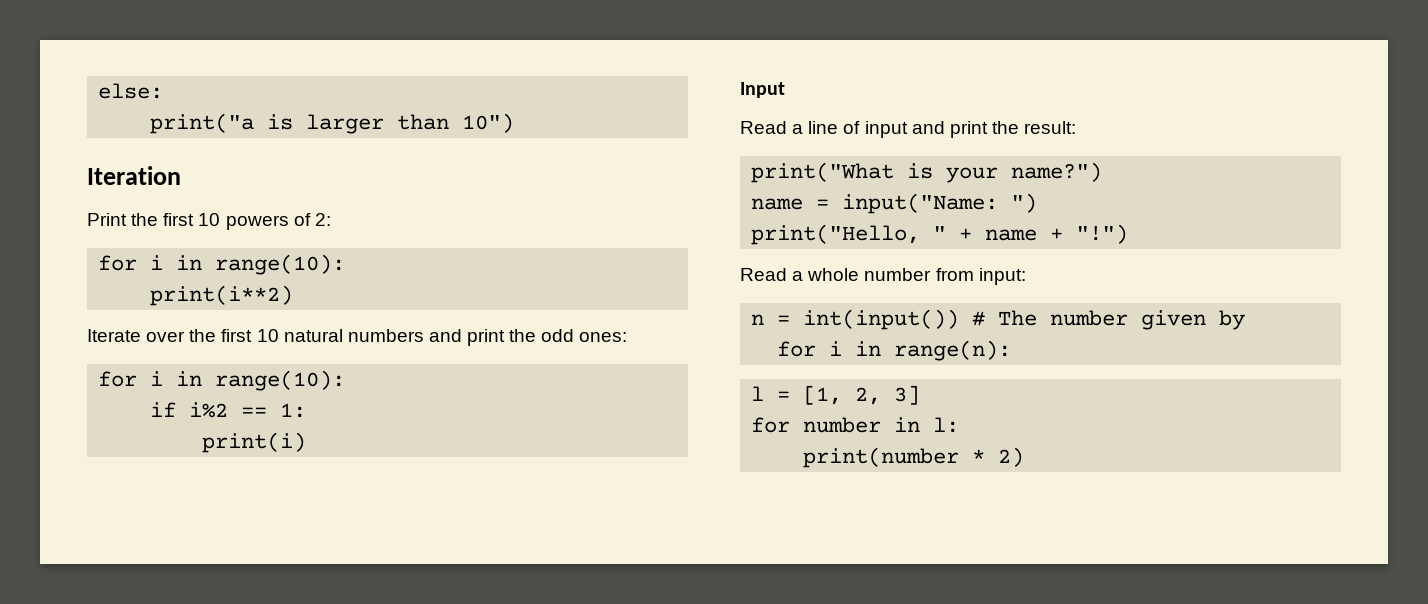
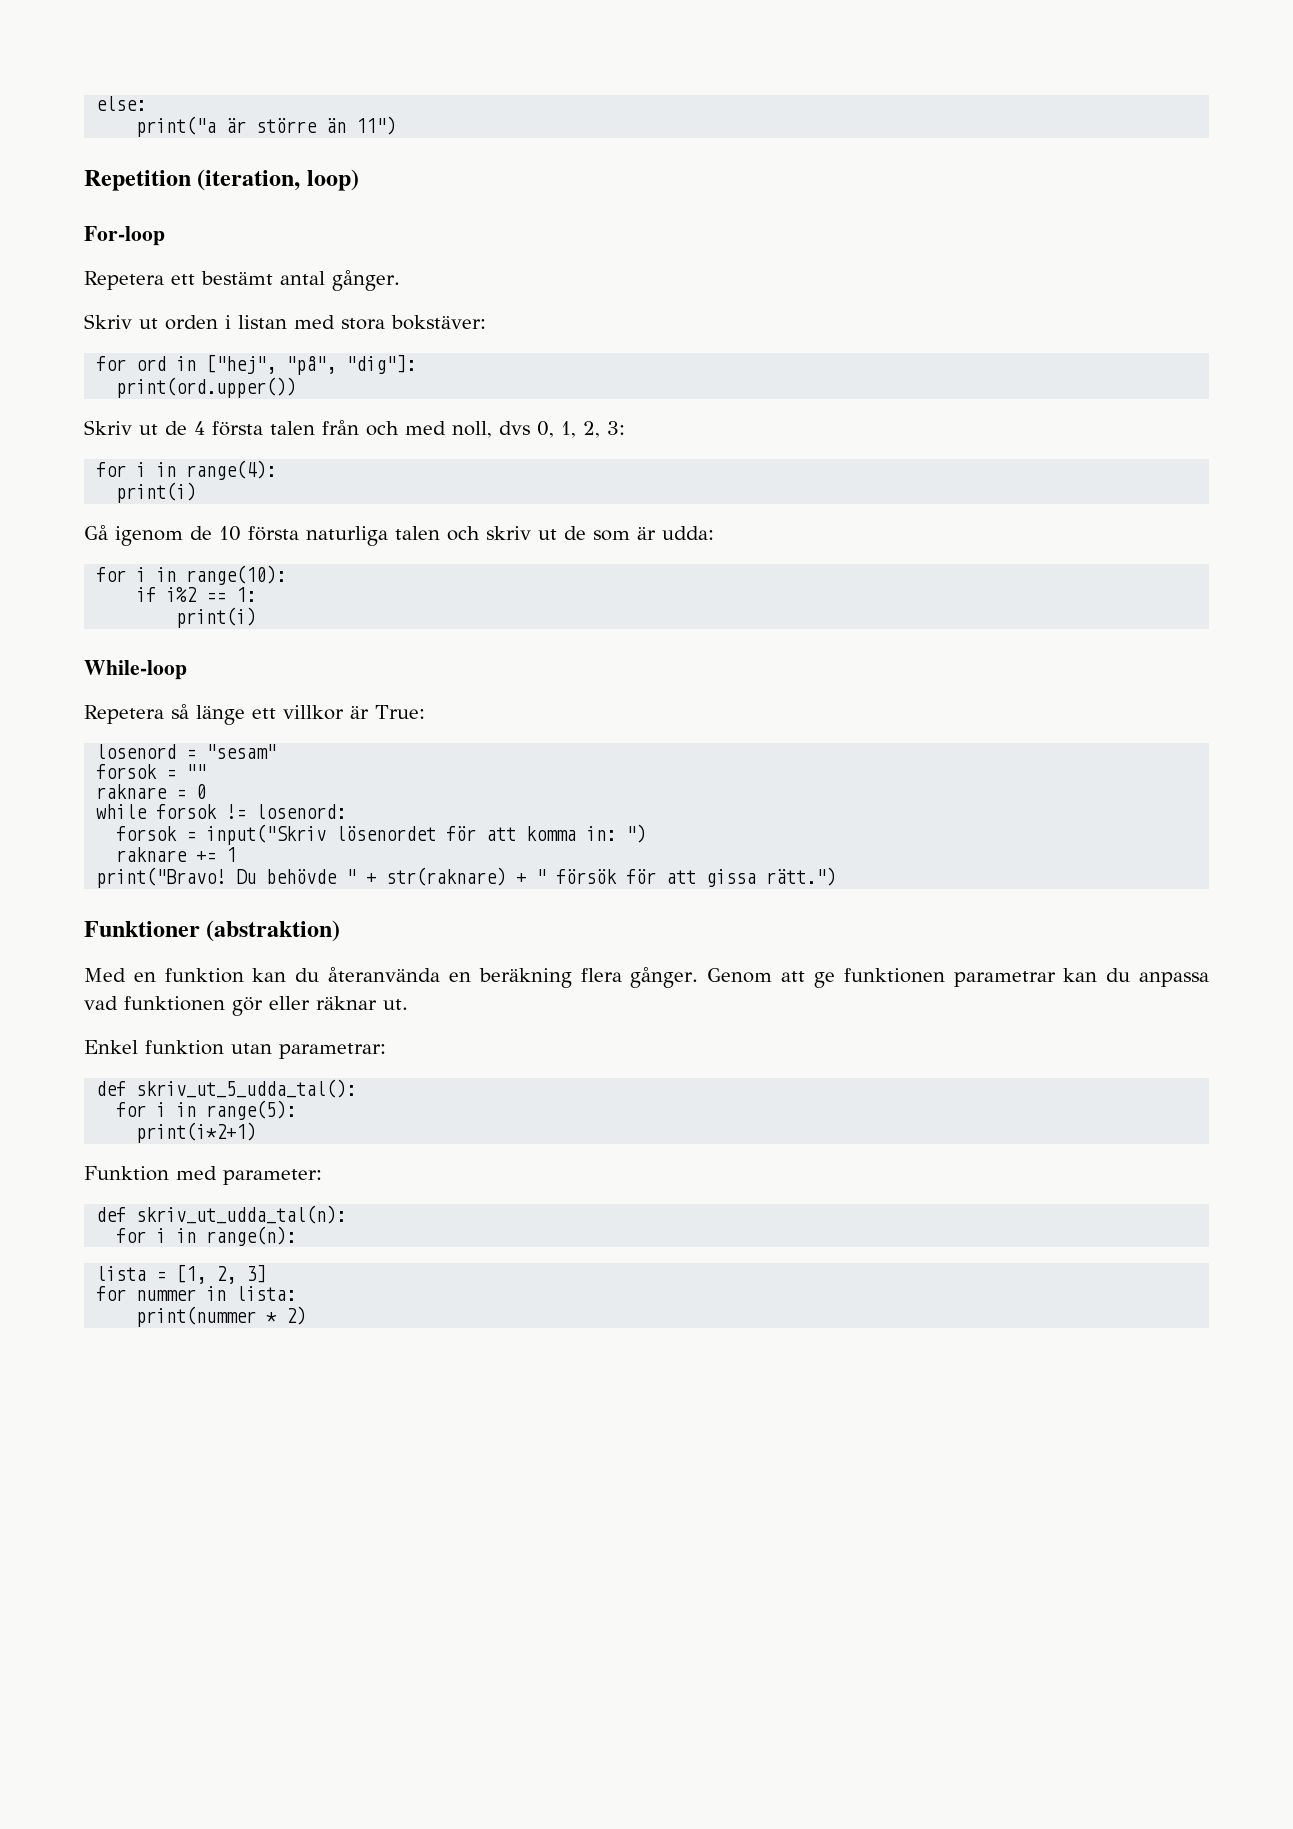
[267,113,515,134] [87,166,181,185] [87,213,331,230] [98,254,346,275] [150,285,294,306] [87,329,628,346] is larger than 10") // Iteration // Print the first 10 powers of 2: // for i in range(10): // print(i**2) // Iterate over the first 10 natural numbers and print the odd ones: -> [226,116,397,135] [84,169,359,191] [84,226,165,246] [84,270,400,291] [84,314,486,330] [96,354,417,375] [116,377,297,398] [84,420,625,438] [96,460,277,480] [116,482,197,503] [84,525,714,546] är större än 11") // Repetition (iteration, loop) // For-loop // Repetera ett bestämt antal gånger. // Skriv ut orden i listan med stora bokstäver: // for ord in ["hej", "på", "dig"]: // print(ord.upper()) // Skriv ut de 4 första talen från och med noll, dvs 0, 1, 2, 3: // for i in range(4): // print(i) // Gå igenom de 10 första naturliga talen och skriv ut de som är udda:
[740,82,785,98] [740,121,1077,138] [751,162,1103,183] [751,193,1038,214] [751,224,1129,245] [740,268,1026,285] [751,309,1246,330] Input // Read a line of input and print the result: // print("What is your name?") // name = input("Name: ") // print("Hello, " + name + "!") // Read a whole number from input: // n = int(input()) # The number given by -> [84,660,187,680] [84,704,425,725] [96,744,277,759] [96,764,207,779] [96,784,207,799] [96,804,347,819] [116,824,647,845] [116,847,237,862] [96,867,837,888] [84,920,341,942] [84,967,1209,988] [84,996,408,1016] [84,1040,386,1059] [96,1079,357,1098] [116,1100,297,1120] [136,1122,257,1143] [84,1166,322,1185] [96,1205,347,1224] While-loop // Repetera så länge ett villkor är True: // losenord = "sesam" // forsok = "" // raknare = 0 // while forsok != losenord: // forsok = input("Skriv lösenordet för att komma in: ") // raknare += 1 // print("Bravo! Du behövde " + str(raknare) + " försök för att gissa rätt.") // Funktioner (abstraktion) // Med en funktion kan du återanvända en beräkning flera gånger. Genom att ge funktionen parametrar kan du anpassa vad funktionen gör eller räknar ut. // Enkel funktion utan parametrar: // def skriv_ut_5_udda_tal(): // for i in range(5): // print(i*2+1) // Funktion med parameter: // def skriv_ut_udda_tal(n):
[751,386,765,401] l -> [96,1266,147,1281] lista
[803,417,960,433] [803,447,960,468] number in l: // print(number -> [136,1286,297,1301] [136,1306,257,1327] nummer in lista: // print(nummer

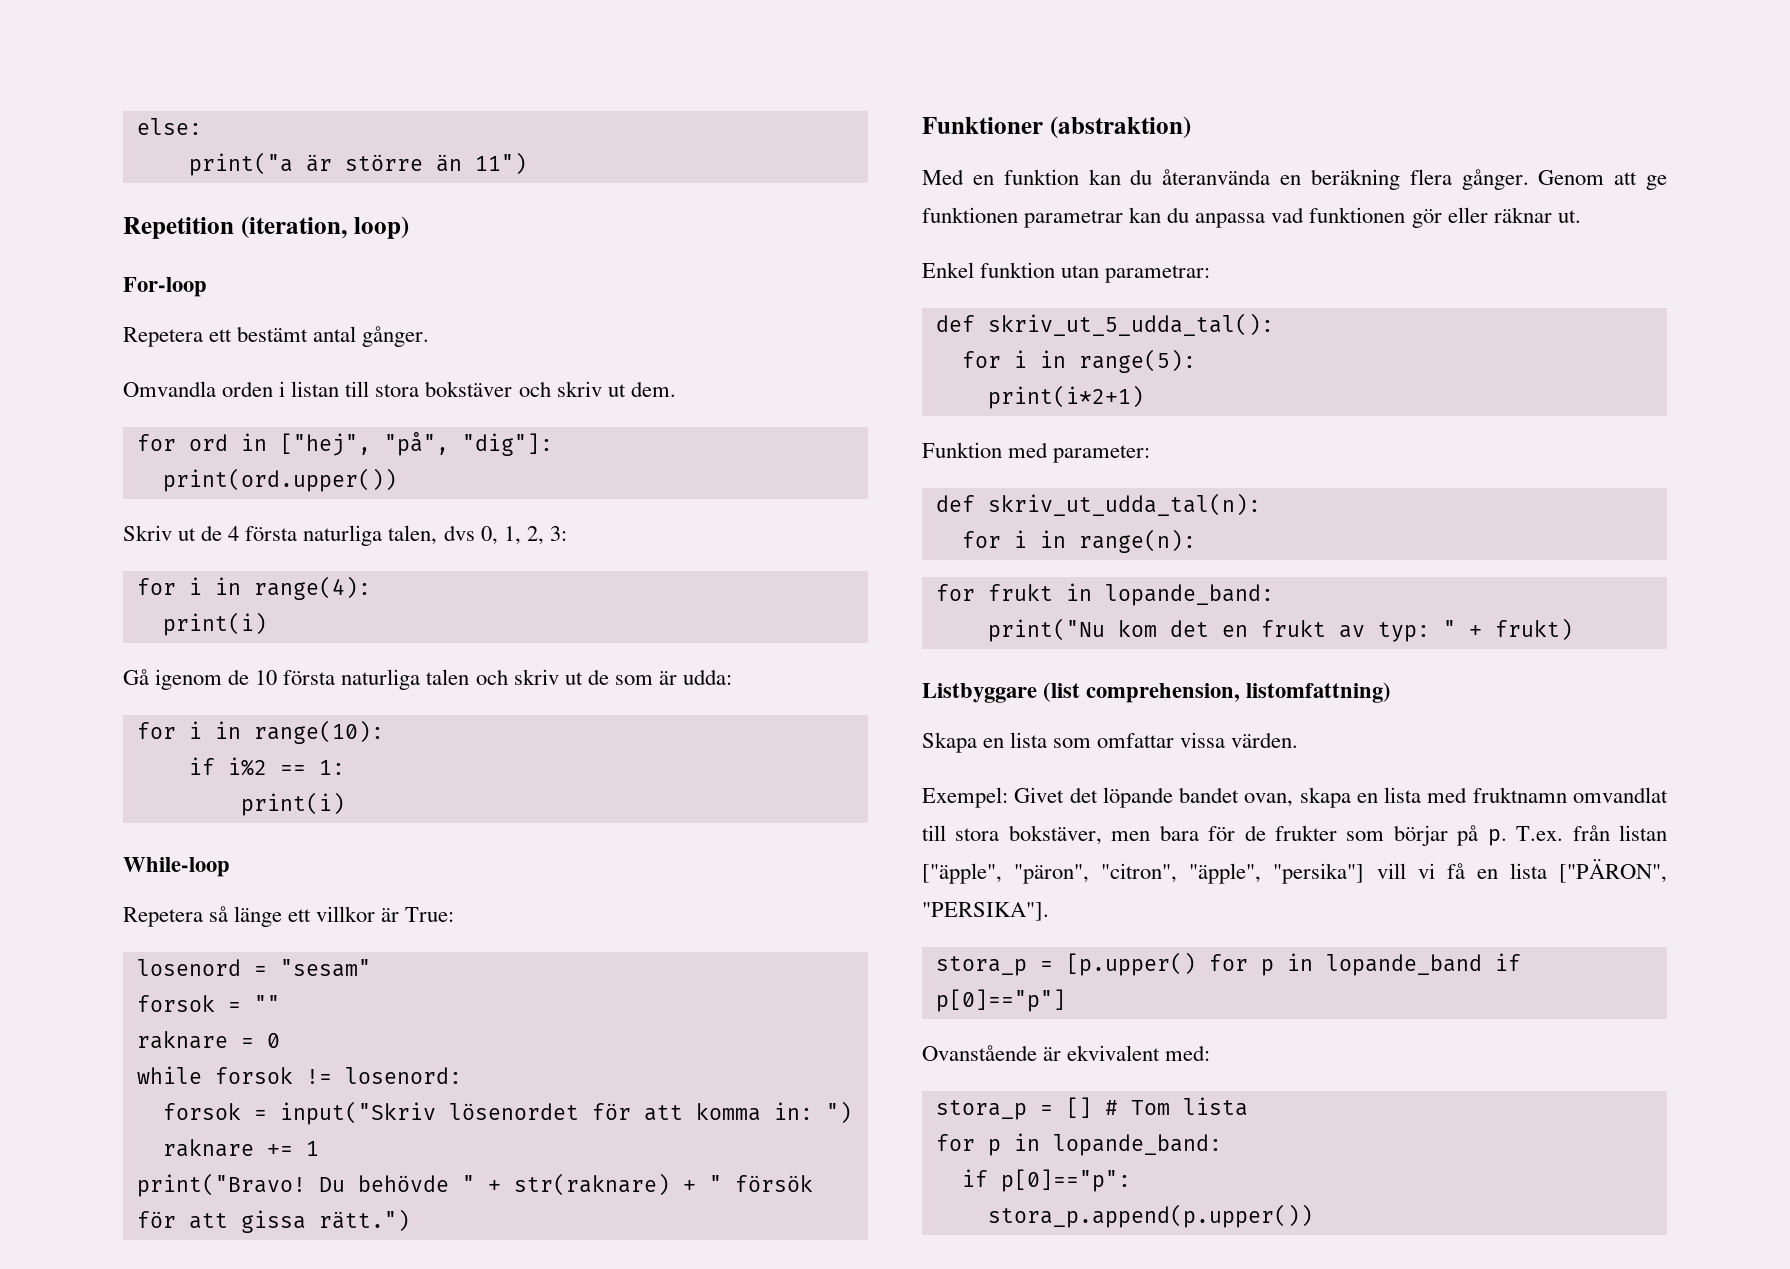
[84,314,158,329] Skriv ut -> [123,381,216,397] Omvandla
[294,315,486,330] med stora bokstäver: -> [345,381,676,397] till stora bokstäver och skriv ut dem.
[270,420,492,438] talen från och med noll, -> [303,525,438,546] naturliga talen,
[96,1264,267,1284] [96,1286,297,1301] [136,1306,307,1327] lista = [1, 2, 3] // for nummer in lista: // print(nummer * 2) -> [935,583,1274,606] [987,618,1573,642] [922,682,1392,703] [922,732,1299,753] [922,787,1668,808] [922,825,1667,846] [922,859,1668,884] [922,902,1049,921] [935,952,1521,976] [935,989,1066,1012] [922,1045,1211,1061] [935,1097,1248,1120] [935,1133,1222,1156] [961,1169,1131,1192] [987,1204,1313,1228] for frukt in lopande_band: // print("Nu kom det en frukt av typ: " + frukt) // Listbyggare (list comprehension, listomfattning) // Skapa en lista som omfattar vissa värden. // Exempel: Givet det löpande bandet ovan, skapa en lista med fruktnamn omvandlat till stora bokstäver, men bara för de frukter som börjar på p. T.ex. från listan ["äpple", "päron", "citron", "äpple", "persika"] vill vi få en lista ["PÄRON", "PERSIKA"]. // stora_p = [p.upper() for p in lopande_band if p[0]=="p"] // Ovanstående är ekvivalent med: // stora_p = [] # Tom lista // for p in lopande_band: // if p[0]=="p": // stora_p.append(p.upper())

